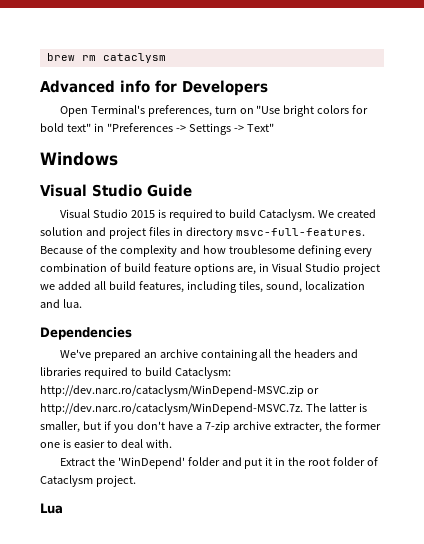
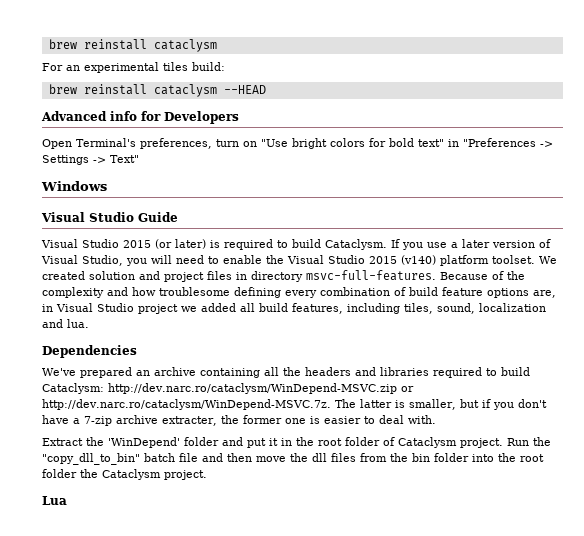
[46,53,166,63] brew rm cataclysm -> [48,39,217,52] [42,62,225,73] [48,84,266,97] brew reinstall cataclysm // For an experimental tiles build: // brew reinstall cataclysm --HEAD
(155, 214) none -> [155,239,206,249] (or later)
(316, 215) none -> [391,239,551,250] [41,255,535,266] If you use a later version of Visual Studio, you will need to enable the Visual Studio 2015 (v140) platform toolset.
(136, 481) none -> [507,437,551,446] [42,453,544,465] [42,469,207,480] Run the "copy_dll_to_bin" batch file and then move the dll files from the bin folder into the root folder the Cataclysm project.

